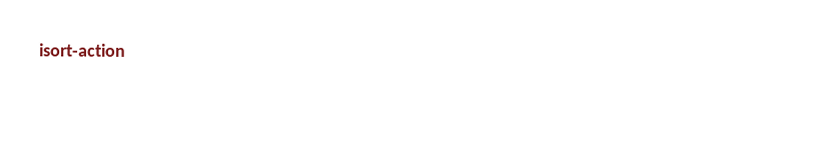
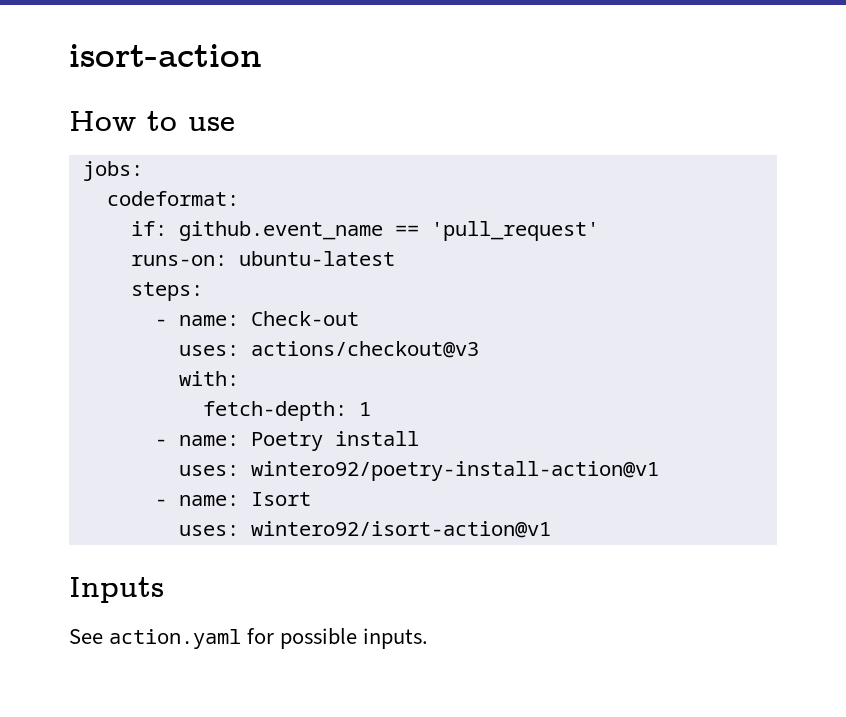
(126, 50) none -> [69,111,235,131] [82,161,143,181] [106,191,239,206] [130,221,599,241] [130,251,395,266] [130,282,203,301] [154,311,359,326] [178,341,479,358] [178,371,239,386] [202,401,371,421] [154,431,419,451] [178,461,659,481] [154,492,311,506] [178,521,551,538] [69,577,164,603] [69,628,429,649] // How to use // jobs: // codeformat: // if: github.event_name == 'pull_request' // runs-on: ubuntu-latest // steps: // - name: Check-out // uses: actions/checkout@v3 // with: // fetch-depth: 1 // - name: Poetry install // uses: wintero92/poetry-install-action@v1 // - name: Isort // uses: wintero92/isort-action@v1 // Inputs // See action.yaml for possible inputs.

